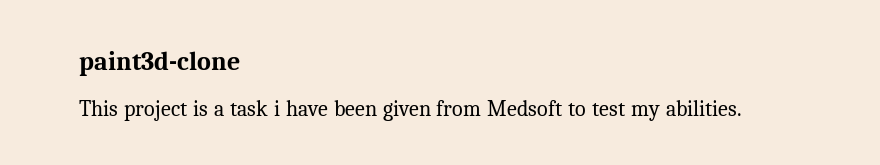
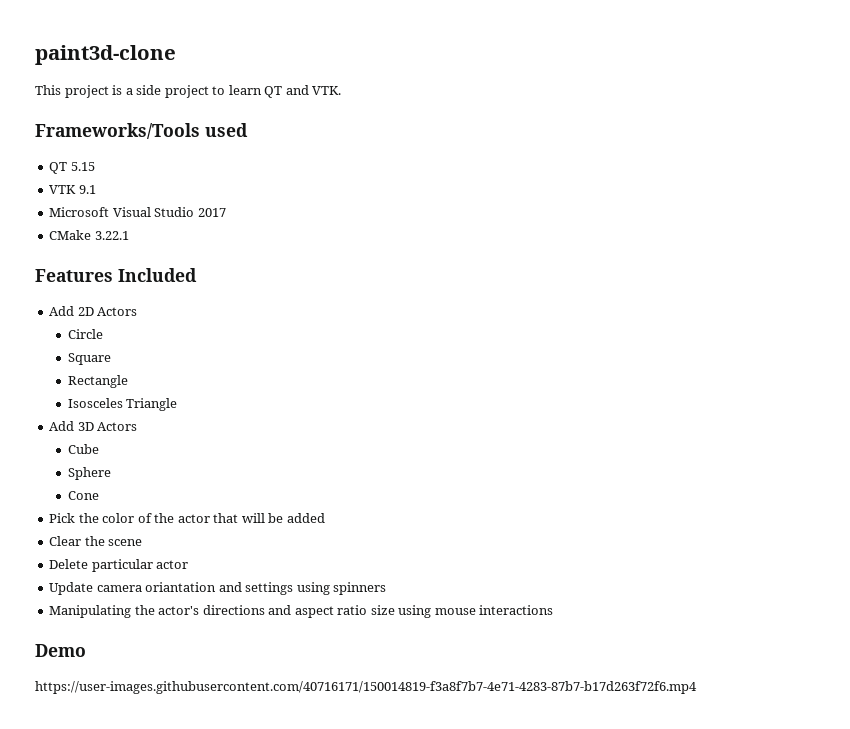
[229,100,743,121] task i have been given from Medsoft to test my abilities. -> [136,85,342,98] [35,123,248,139] [49,162,95,174] [49,185,96,194] [49,207,226,217] [49,230,129,240] [35,268,197,282] [49,306,138,316] [67,329,103,339] [67,353,111,365] [67,375,128,388] [67,398,178,411] [49,421,138,431] [67,444,99,454] [67,467,111,480] [67,491,99,500] [49,513,325,523] [49,536,143,546] [49,559,189,572] [49,582,387,595] [49,605,554,618] [35,644,86,657] [35,681,697,694] side project to learn QT and VTK. // Frameworks/Tools used // QT 5.15 // VTK 9.1 // Microsoft Visual Studio 2017 // CMake 3.22.1 // Features Included // Add 2D Actors // Circle // Square // Rectangle // Isosceles Triangle // Add 3D Actors // Cube // Sphere // Cone // Pick the color of the actor that will be added // Clear the scene // Delete particular actor // Update camera oriantation and settings using spinners // Manipulating the actor's directions and aspect ratio size using mouse interactions // Demo // https://user-images.githubusercontent.com/40716171/150014819-f3a8f7b7-4e71-4283-87b7-b17d263f72f6.mp4

